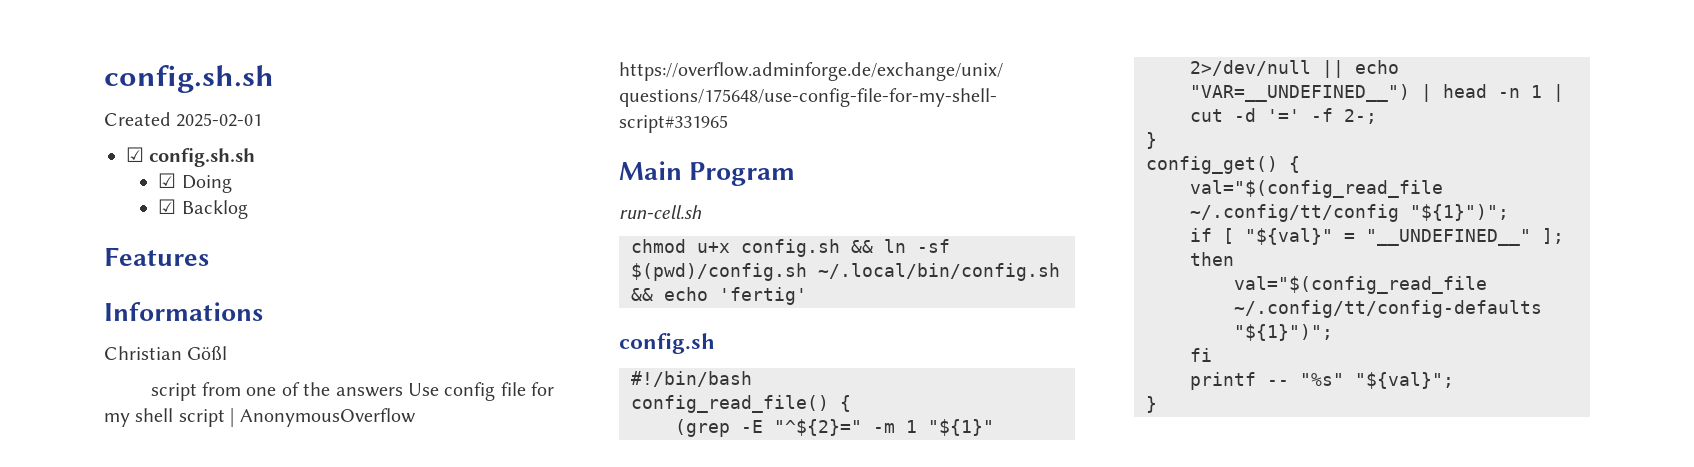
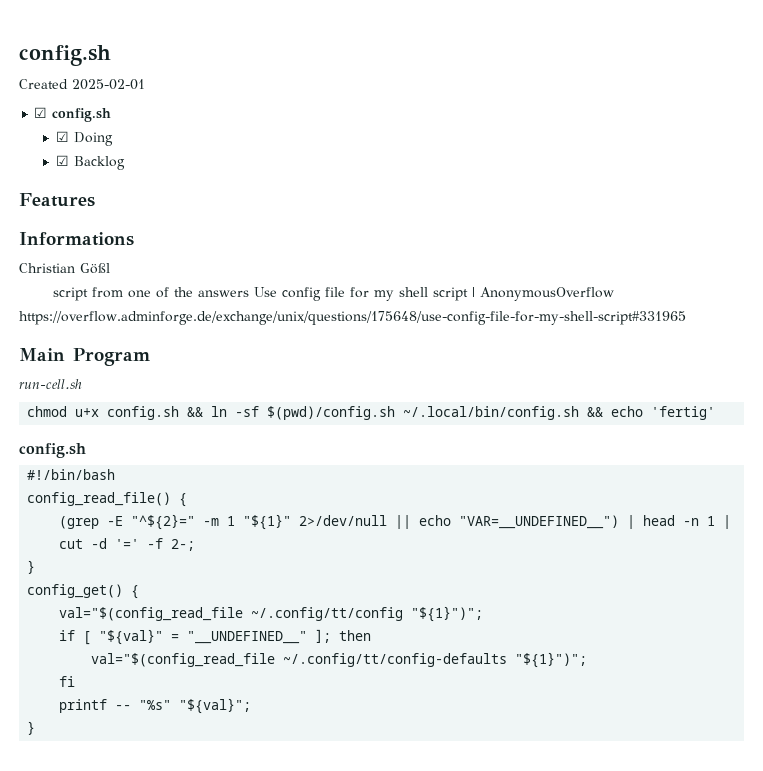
[104,65,274,93] config.sh.sh -> [19,45,111,66] config.sh
[149,148,256,167] config.sh.sh -> [52,108,112,122] config.sh

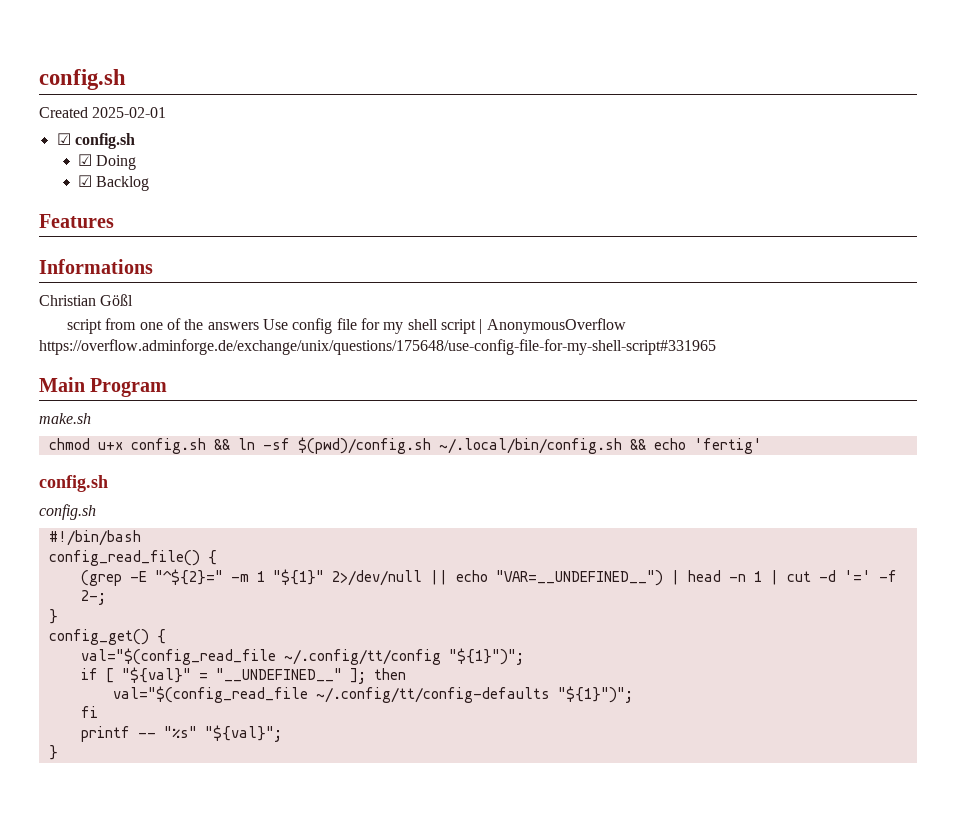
[19,379,82,389] run-cell.sh -> [39,413,91,424] make.sh
(86, 450) none -> [39,504,96,520] // config.sh

